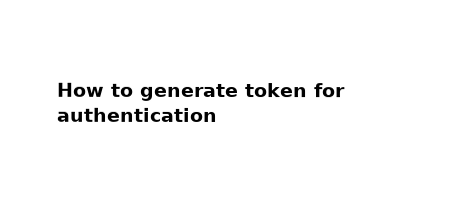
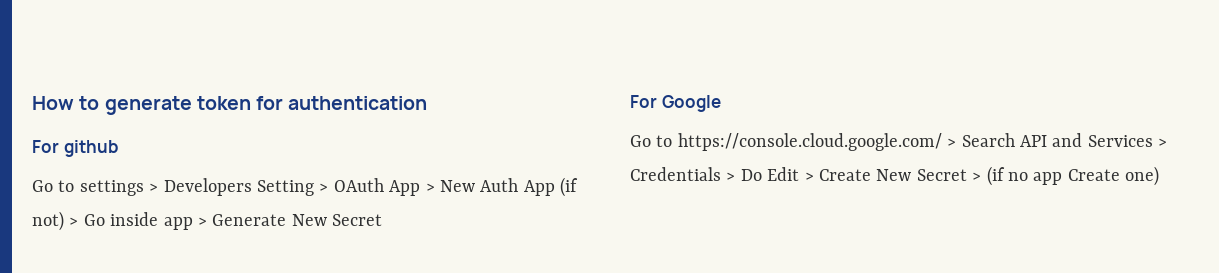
(217, 114) none -> [32,140,118,157] [32,177,579,197] [32,211,383,231] [630,95,721,112] [630,133,1168,151] [630,166,1160,186] // For github // Go to settings > Developers Setting > OAuth App > New Auth App (if not) > Go inside app > Generate New Secret // For Google // Go to https://console.cloud.google.com/ > Search API and Services > Credentials > Do Edit > Create New Secret > (if no app Create one)

